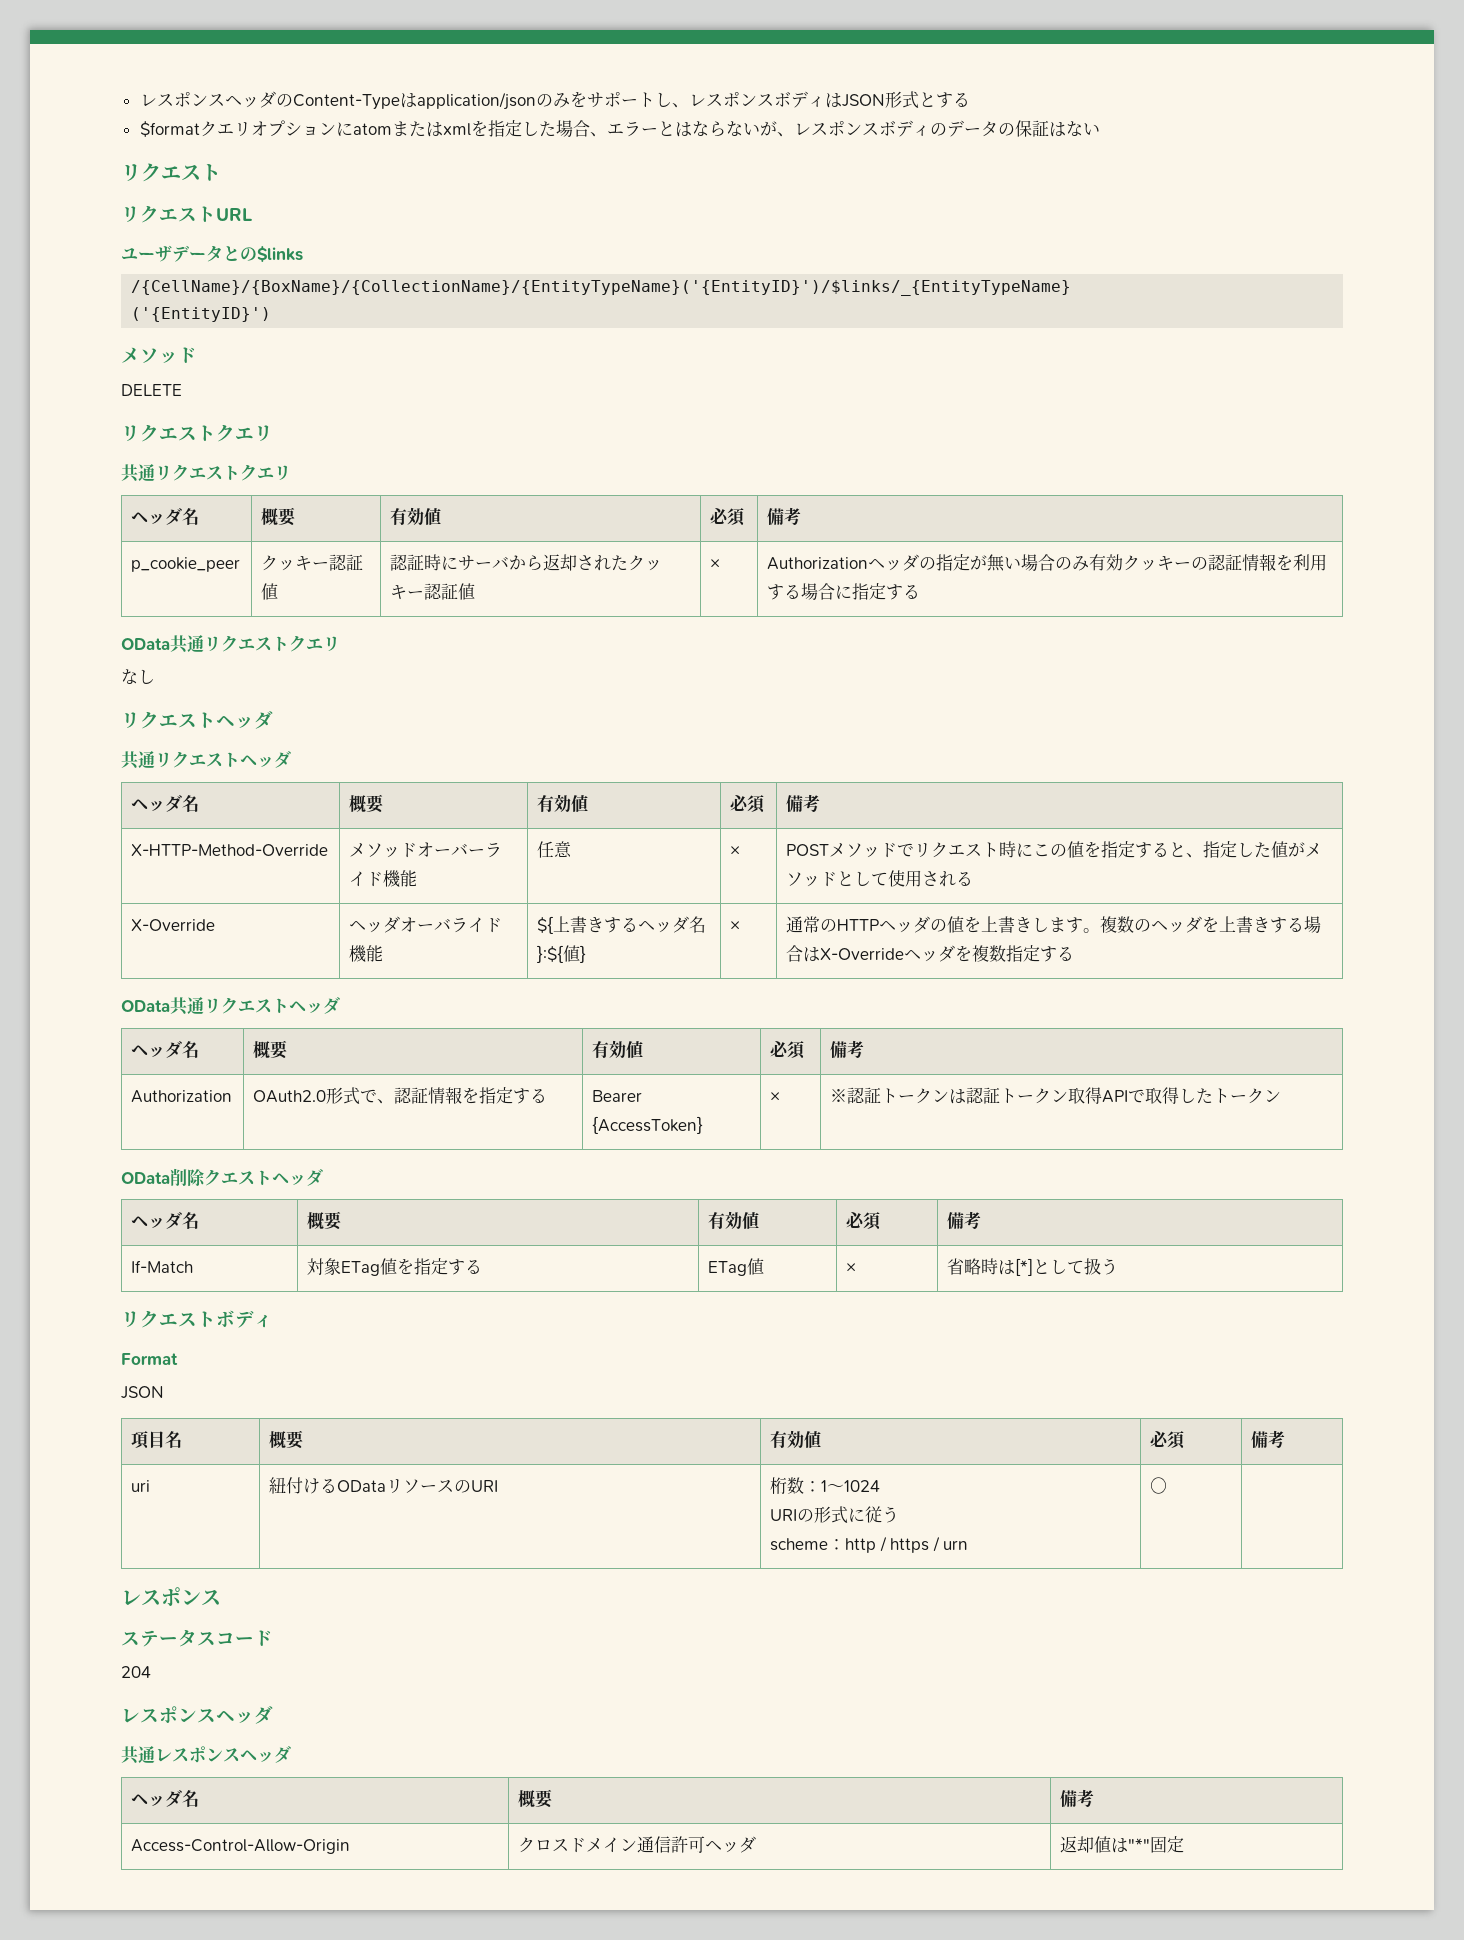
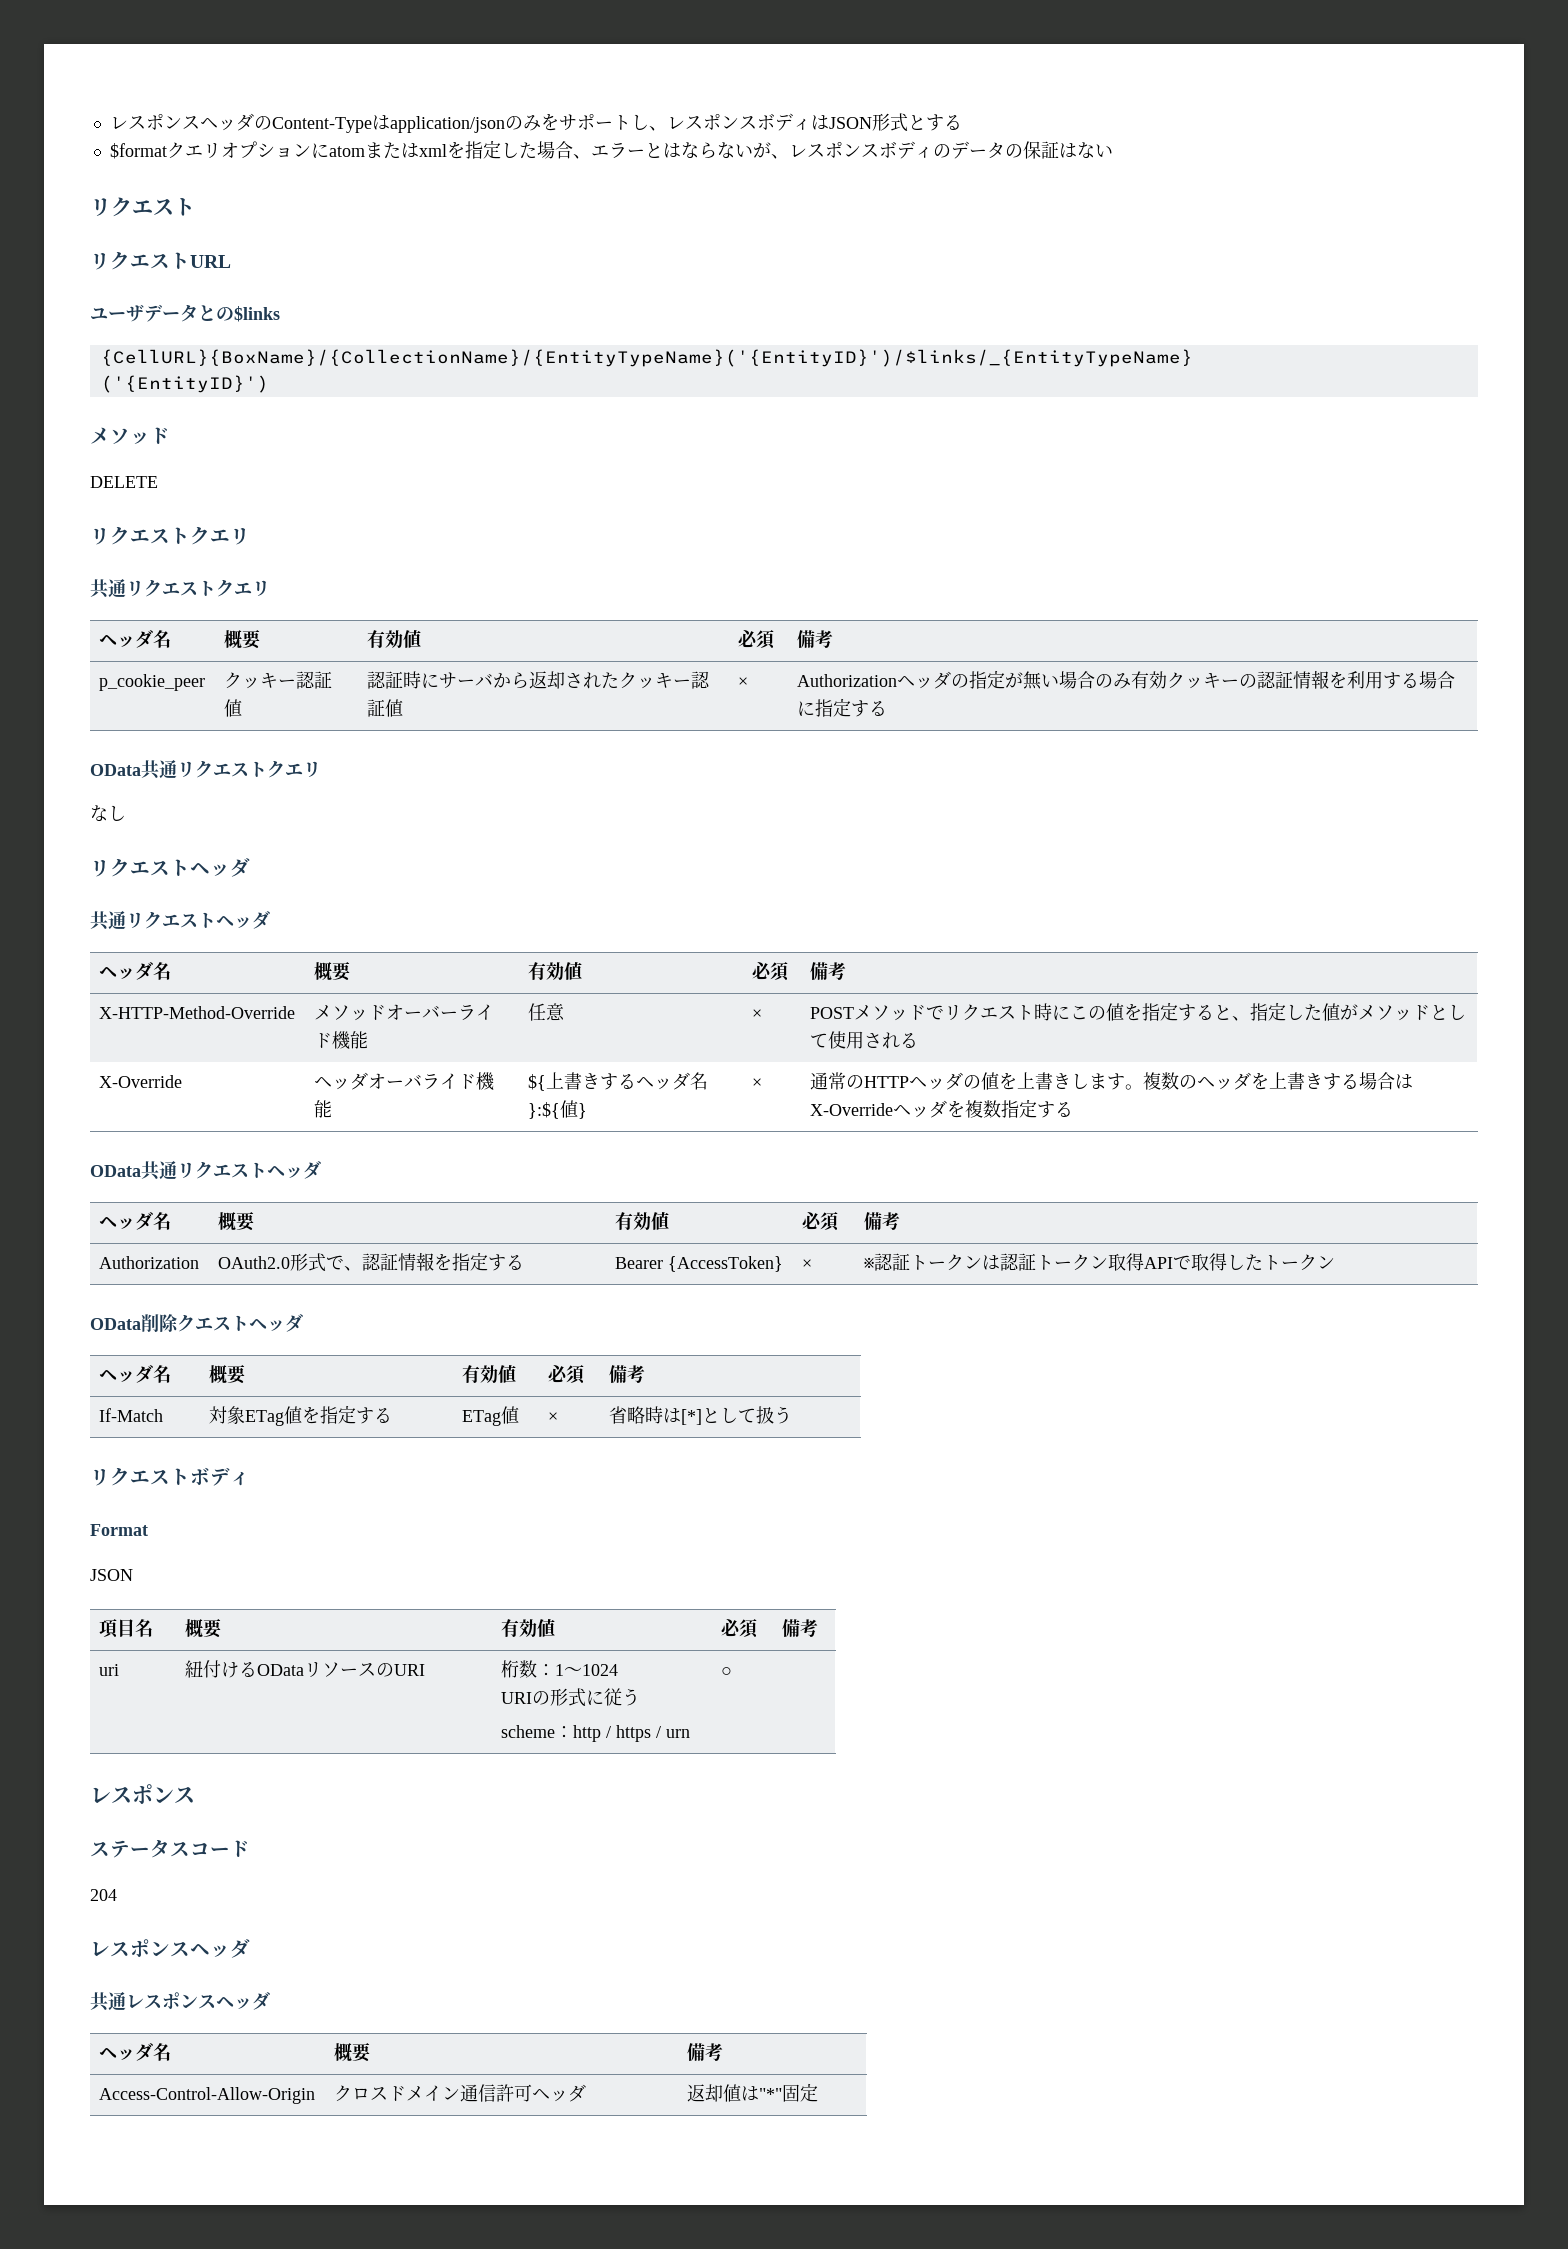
[131,280,1072,296] /{CellName}/{BoxName}/{CollectionName}/{EntityTypeName}('{EntityID}')/$links/_{EntityTypeName} -> [100,349,1193,367] {CellURL}{BoxName}/{CollectionName}/{EntityTypeName}('{EntityID}')/$links/_{EntityTypeName}

